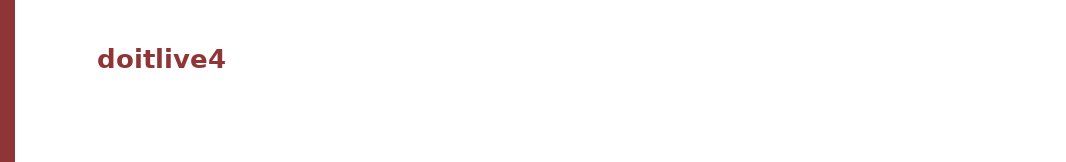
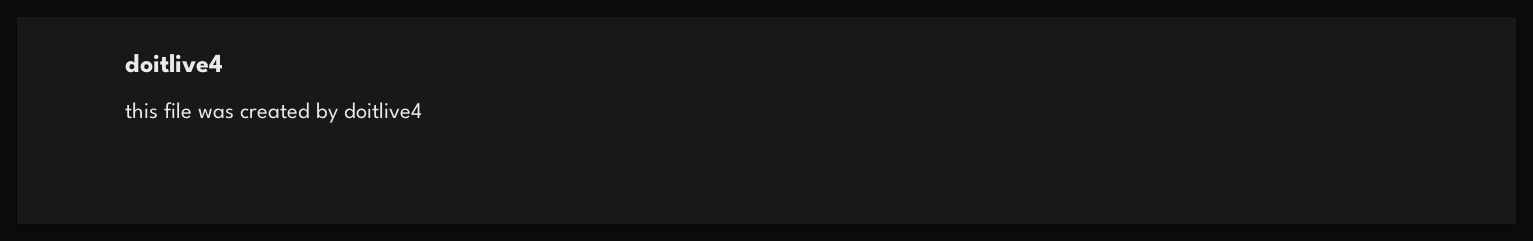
[97,48,226,68] doitlive4 -> [125,54,223,73] [125,102,423,123] doitlive4 // this file was created by doitlive4

